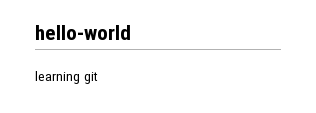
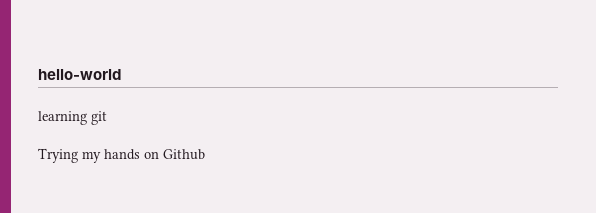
(98, 78) none -> [38,148,205,163] // Trying my hands on Github

